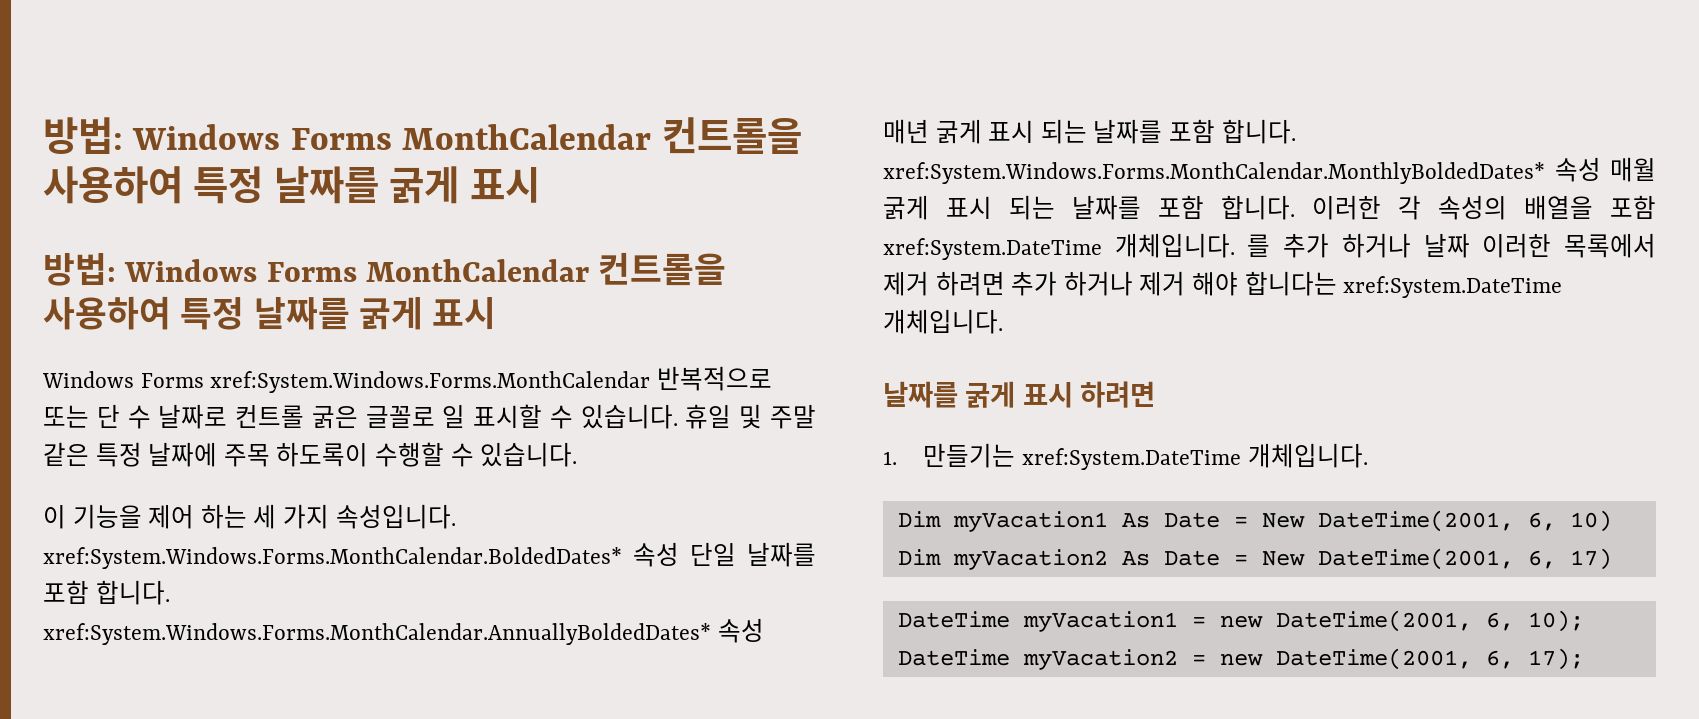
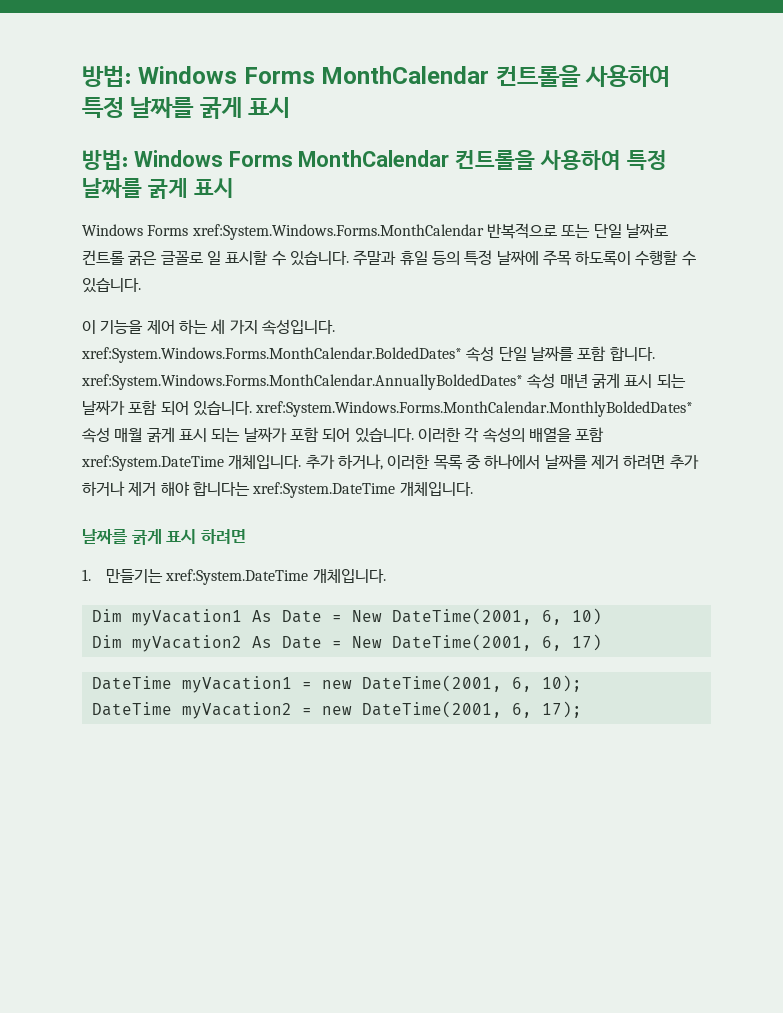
[96,404,151,429] 단 수 -> [593,224,622,238] 단일
[685,404,816,429] [43,442,89,466] 휴일 및 주말 같은 -> [353,250,460,266] 주말과 휴일 등의
[1093,119,1296,144] 날짜를 포함 합니다. -> [82,400,252,416] 날짜가 포함 되어 있습니다.
[1072,195,1295,220] 날짜를 포함 합니다. -> [243,427,414,443] 날짜가 포함 되어 있습니다.
[1247,233,1657,258] 를 추가 하거나 날짜 이러한 목록에서 -> [305,454,588,470] 추가 하거나, 이러한 목록 중 하나에서 날짜를

